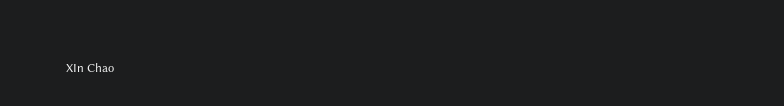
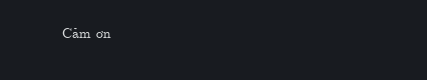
[66,63,115,72] XIn Chao -> [62,28,111,38] Cảm ơn

